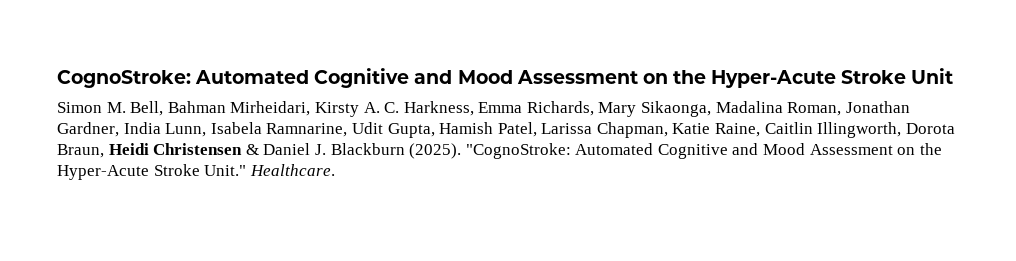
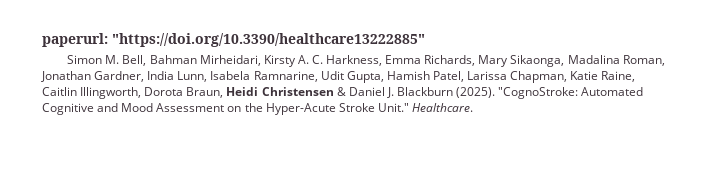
[57,68,954,88] CognoStroke: Automated Cognitive and Mood Assessment on the Hyper-Acute Stroke Unit -> [42,33,425,47] paperurl: "https://doi.org/10.3390/healthcare13222885"

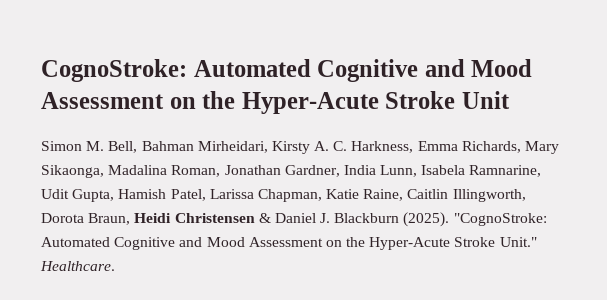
[42,33,425,47] paperurl: "https://doi.org/10.3390/healthcare13222885" -> [41,59,533,82] [41,91,511,114] CognoStroke: Automated Cognitive and Mood Assessment on the Hyper-Acute Stroke Unit

